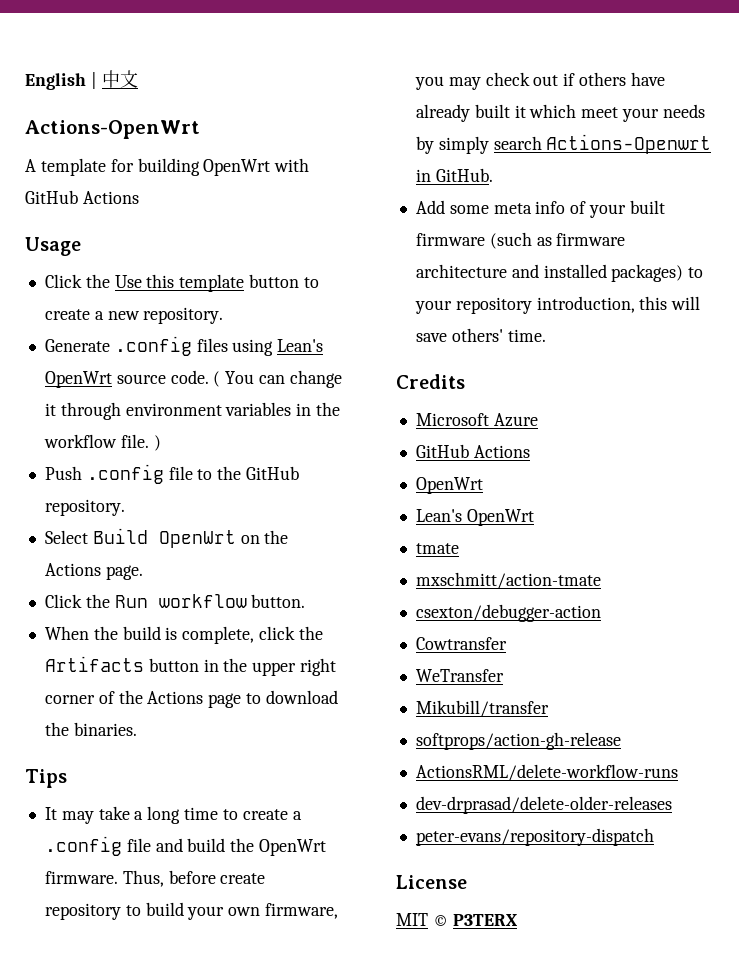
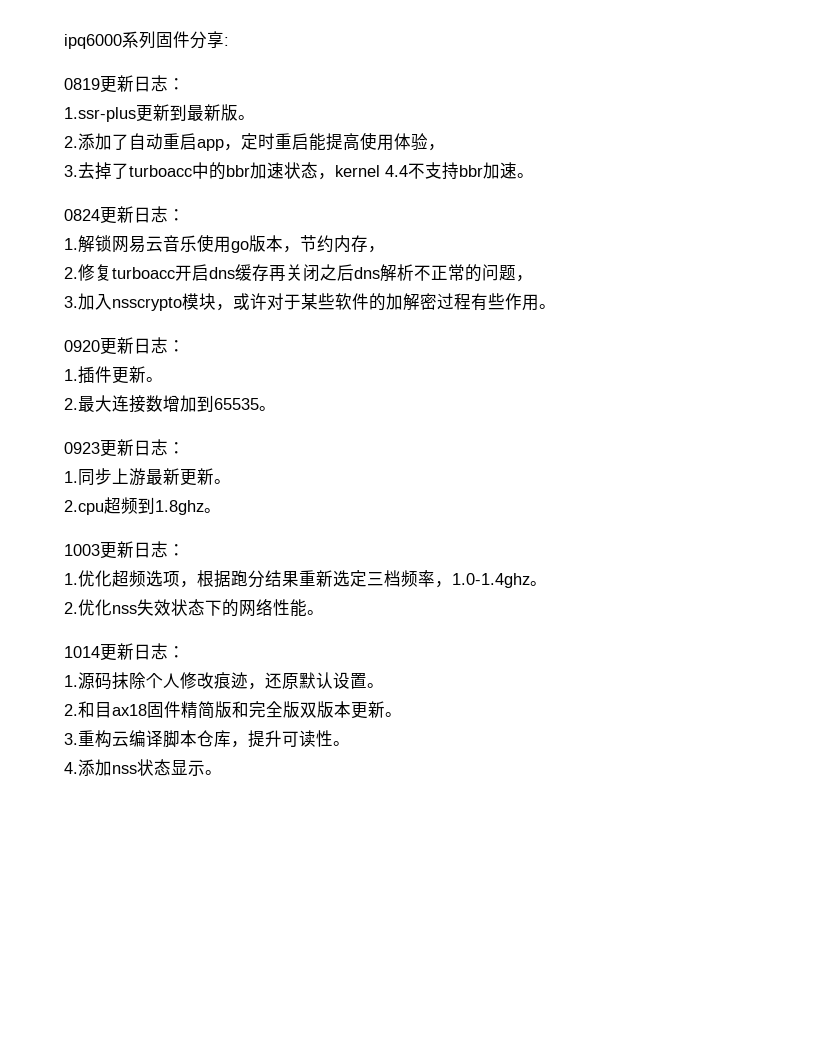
[25,70,138,90] [25,120,200,139] [25,158,310,176] [25,190,139,204] [25,237,81,256] [44,274,319,292] [44,307,224,324] [44,336,324,356] [44,370,342,388] [44,402,341,420] [43,434,161,451] [44,464,300,484] [44,499,125,516] [44,528,289,548] [44,563,143,580] [44,594,306,608] [44,626,323,644] [44,656,337,676] [44,690,338,708] [44,722,137,736] [25,769,67,788] [44,806,302,824] [44,836,327,856] [44,870,266,887] [44,902,339,920] [414,72,665,90] [415,104,705,122] [415,134,712,154] [415,168,493,182] [415,200,665,218] [415,232,626,249] [415,264,704,282] [414,296,701,314] [415,328,546,342] [396,374,465,389] [415,413,538,427] [415,444,530,458] [415,477,483,494] [415,509,534,526] [415,543,459,554] [415,572,601,589] [415,604,601,622] [415,637,507,650] [415,669,504,682] [415,700,549,717] [415,732,621,750] [415,764,678,781] [415,796,672,814] [415,828,654,846] [396,875,467,889] [396,913,518,926] English | 中文 // Actions-OpenWrt // A template for building OpenWrt with GitHub Actions // Usage // Click the Use this template button to create a new repository. // Generate .config files using Lean's OpenWrt source code. ( You can change it through environment variables in the workflow file. ) // Push .config file to the GitHub repository. // Select Build OpenWrt on the Actions page. // Click the Run workflow button. // When the build is complete, click the Artifacts button in the upper right corner of the Actions page to download the binaries. // Tips // It may take a long time to create a .config file and build the OpenWrt firmware. Thus, before create repository to build your own firmware, you may check out if others have already built it which meet your needs by simply search Actions-Openwrt in GitHub. // Add some meta info of your built firmware (such as firmware architecture and installed packages) to your repository introduction, this will save others' time. // Credits // Microsoft Azure // GitHub Actions // OpenWrt // Lean's OpenWrt // tmate // mxschmitt/action-tmate // csexton/debugger-action // Cowtransfer // WeTransfer // Mikubill/transfer // softprops/action-gh-release // ActionsRML/delete-workflow-runs // dev-drprasad/delete-older-releases // peter-evans/repository-dispatch // License // MIT © P3TERX -> [64,31,229,49] [64,75,185,93] [64,104,255,122] [64,133,445,151] [64,162,534,180] [64,206,185,224] [64,235,385,253] [64,264,533,282] [64,293,556,311] [64,337,185,355] [64,366,163,384] [64,395,276,413] [64,439,185,457] [64,468,231,486] [64,497,221,515] [64,541,185,559] [64,570,547,588] [64,599,324,617] [64,643,185,661] [64,672,384,690] [64,701,402,719] [64,730,350,748] [64,759,222,776] ipq6000系列固件分享: // 0819更新日志： // 1.ssr-plus更新到最新版。 // 2.添加了自动重启app，定时重启能提高使用体验， // 3.去掉了turboacc中的bbr加速状态，kernel 4.4不支持bbr加速。 // 0824更新日志： // 1.解锁网易云音乐使用go版本，节约内存， // 2.修复turboacc开启dns缓存再关闭之后dns解析不正常的问题， // 3.加入nsscrypto模块，或许对于某些软件的加解密过程有些作用。 // 0920更新日志： // 1.插件更新。 // 2.最大连接数增加到65535。 // 0923更新日志： // 1.同步上游最新更新。 // 2.cpu超频到1.8ghz。 // 1003更新日志： // 1.优化超频选项，根据跑分结果重新选定三档频率，1.0-1.4ghz。 // 2.优化nss失效状态下的网络性能。 // 1014更新日志： // 1.源码抹除个人修改痕迹，还原默认设置。 // 2.和目ax18固件精简版和完全版双版本更新。 // 3.重构云编译脚本仓库，提升可读性。 // 4.添加nss状态显示。

